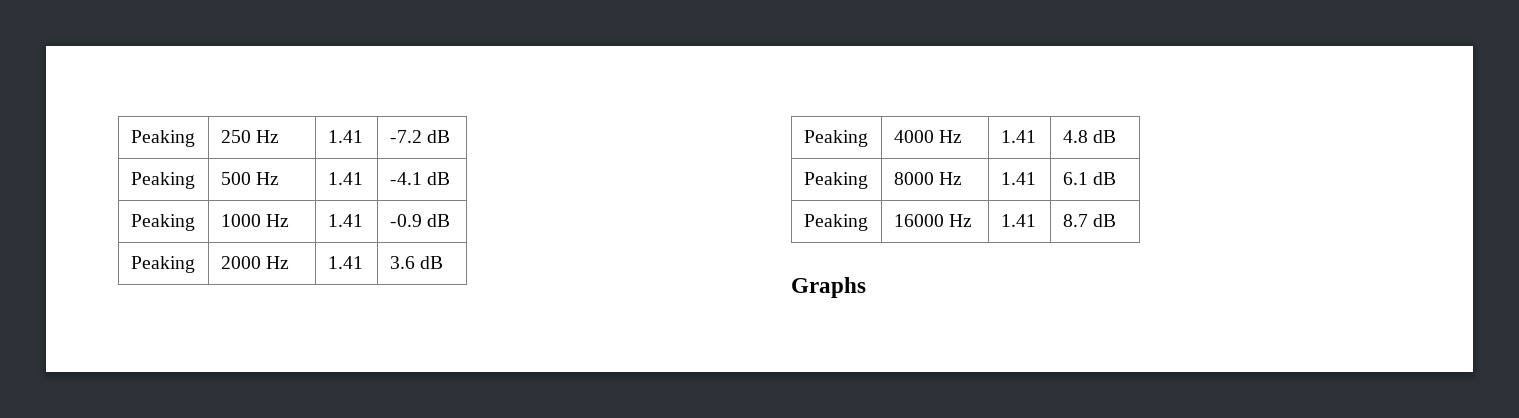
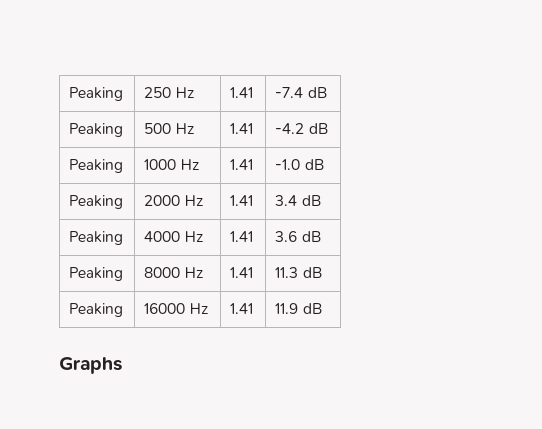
[389,130,422,143] -7.2 -> [275,87,304,98] -7.4
[389,172,422,185] -4.1 -> [275,123,305,134] -4.2
[389,214,422,227] -0.9 -> [275,159,301,170] -1.0
[389,256,415,269] 3.6 -> [275,195,298,206] 3.4
[1062,130,1088,143] 4.8 -> [275,231,298,242] 3.6
[1062,172,1088,185] 6.1 -> [275,267,299,278] 11.3
[1062,214,1088,227] 8.7 -> [275,303,299,314] 11.9

